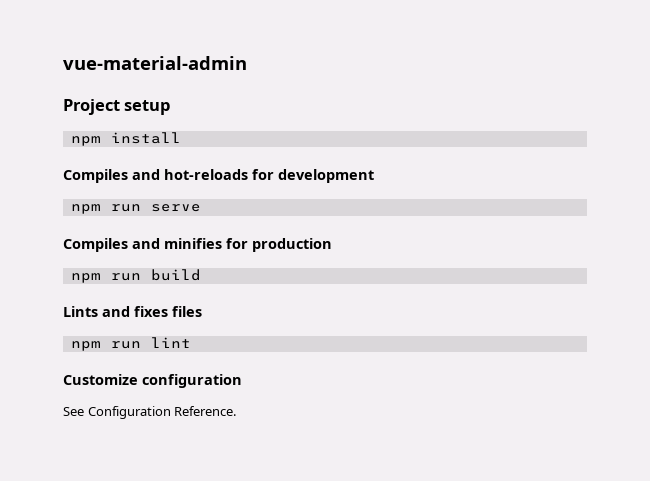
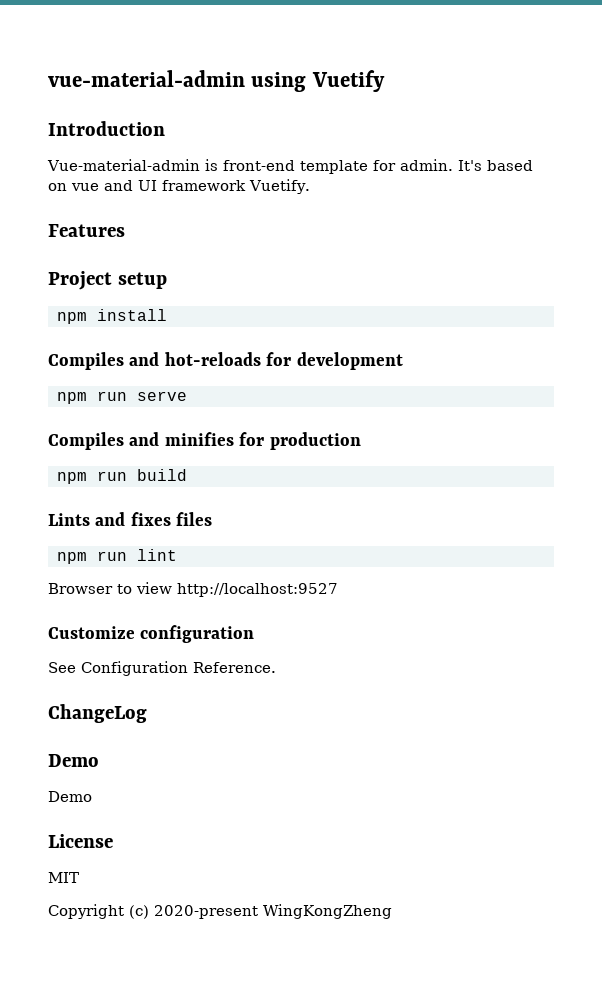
(247, 63) none -> [251,70,385,92] [48,121,165,136] [47,159,533,174] [48,179,310,194] [48,224,125,237] using Vuetify // Introduction // Vue-material-admin is front-end template for admin. It's based on vue and UI framework Vuetify. // Features
(191, 342) none -> [48,582,338,597] // Browser to view http://localhost:9527
(237, 411) none -> [48,704,147,723] [48,754,99,767] [48,791,92,802] [48,834,113,848] [48,872,79,883] [48,904,392,919] // ChangeLog // Demo // Demo // License // MIT // Copyright (c) 2020-present WingKongZheng

